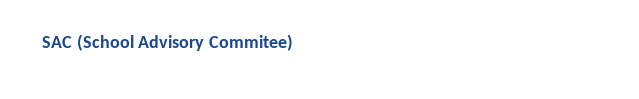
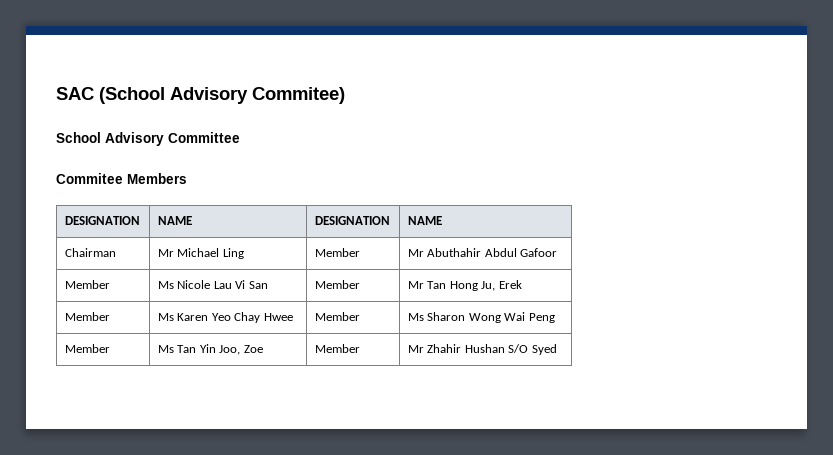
(294, 42) none -> [56,132,240,146] [56,173,187,184] [64,216,140,225] [157,216,192,225] [314,216,390,225] [407,216,442,225] [64,248,116,257] [157,248,244,259] [314,248,360,257] [407,248,558,257] [64,280,110,289] [157,280,268,289] [314,280,360,289] [407,280,522,291] [64,312,110,321] [157,312,293,323] [314,312,360,321] [407,312,555,323] [64,344,110,353] [157,344,263,355] [314,344,360,353] [407,344,557,355] // School Advisory Committee // Commitee Members // DESIGNATION | NAME | DESIGNATION | NAME // Chairman | Mr Michael Ling | Member | Mr Abuthahir Abdul Gafoor // Member | Ms Nicole Lau Vi San | Member | Mr Tan Hong Ju, Erek // Member | Ms Karen Yeo Chay Hwee | Member | Ms Sharon Wong Wai Peng // Member | Ms Tan Yin Joo, Zoe | Member | Mr Zhahir Hushan S/O Syed

